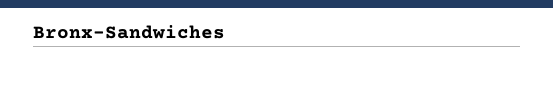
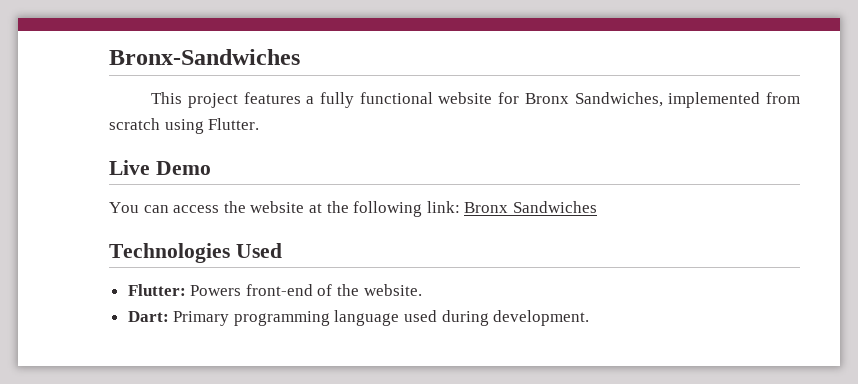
(225, 32) none -> [151,92,800,108] [109,118,260,134] [109,160,211,175] [109,201,597,217] [109,243,282,263] [127,284,422,296] [127,310,590,326] // This project features a fully functional website for Bronx Sandwiches, implemented from scratch using Flutter. // Live Demo // You can access the website at the following link: Bronx Sandwiches // Technologies Used // Flutter: Powers front-end of the website. // Dart: Primary programming language used during development.

